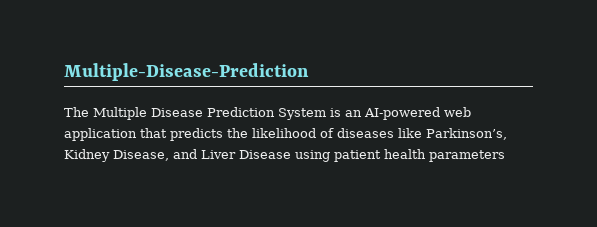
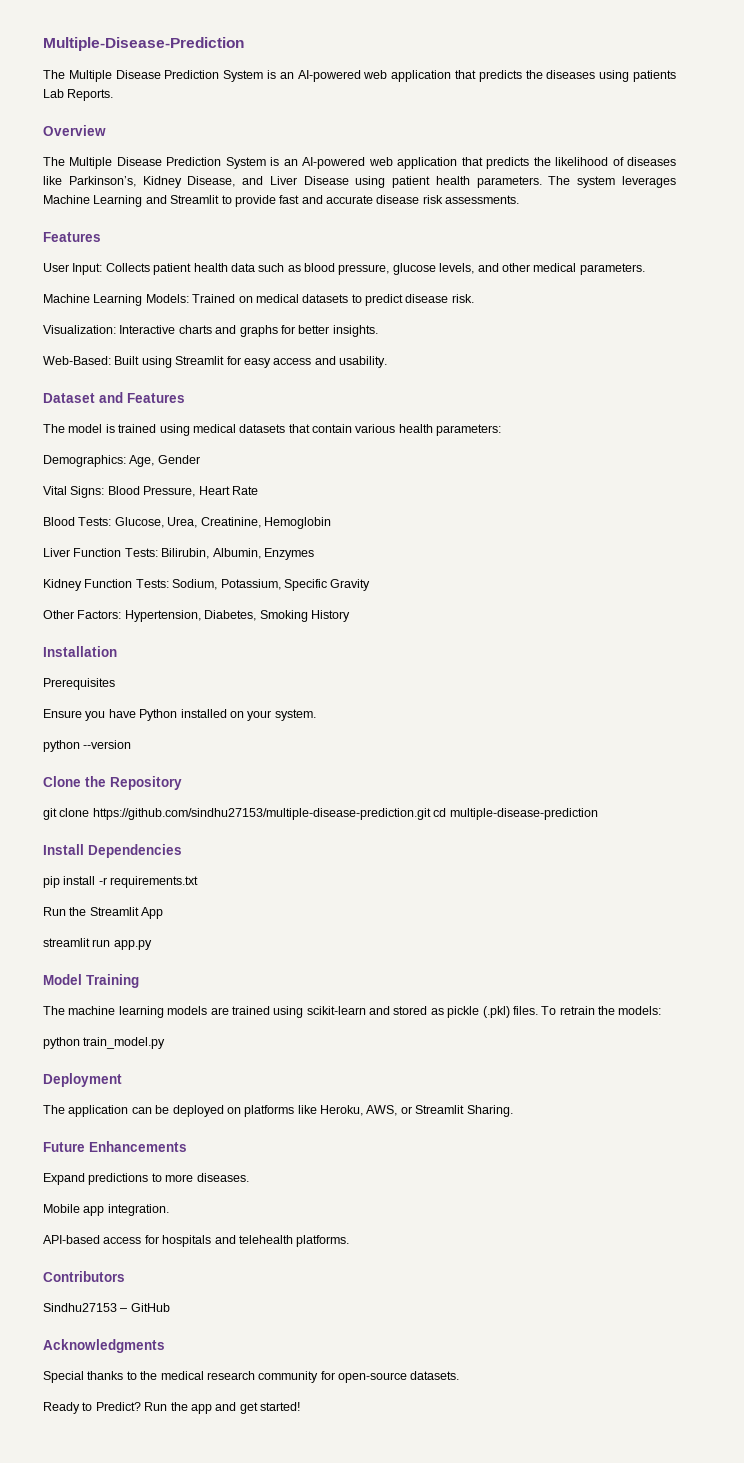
(309, 72) none -> [43,70,676,82] [43,89,114,101] [43,125,106,136] // The Multiple Disease Prediction System is an AI-powered web application that predicts the diseases using patients Lab Reports. // Overview
[429,150,505,162] parameters -> [476,176,676,188] [43,195,520,207] [43,232,101,242] [43,263,645,275] [43,294,474,306] [43,325,378,337] [43,356,387,368] [43,392,185,403] [43,424,502,436] [43,455,200,467] [43,486,258,498] [43,517,331,529] [43,548,314,560] [43,579,371,591] [43,610,350,622] [43,646,117,657] [43,678,115,690] [43,709,316,721] [43,740,132,752] [43,776,182,790] [43,808,598,820] [43,844,182,858] [43,876,199,888] [43,907,164,919] [43,938,152,950] [43,974,139,988] [43,1006,662,1018] [43,1037,166,1049] [43,1073,122,1087] [43,1105,513,1117] [43,1141,187,1152] [43,1173,249,1185] [43,1204,169,1216] [43,1235,350,1247] [43,1271,125,1282] [43,1303,170,1312] [43,1339,165,1353] [43,1371,460,1383] [43,1402,300,1414] parameters. The system leverages Machine Learning and Streamlit to provide fast and accurate disease risk assessments. // Features // User Input: Collects patient health data such as blood pressure, glucose levels, and other medical parameters. // Machine Learning Models: Trained on medical datasets to predict disease risk. // Visualization: Interactive charts and graphs for better insights. // Web-Based: Built using Streamlit for easy access and usability. // Dataset and Features // The model is trained using medical datasets that contain various health parameters: // Demographics: Age, Gender // Vital Signs: Blood Pressure, Heart Rate // Blood Tests: Glucose, Urea, Creatinine, Hemoglobin // Liver Function Tests: Bilirubin, Albumin, Enzymes // Kidney Function Tests: Sodium, Potassium, Specific Gravity // Other Factors: Hypertension, Diabetes, Smoking History // Installation // Prerequisites // Ensure you have Python installed on your system. // python --version // Clone the Repository // git clone https://github.com/sindhu27153/multiple-disease-prediction.git cd multiple-disease-prediction // Install Dependencies // pip install -r requirements.txt // Run the Streamlit App // streamlit run app.py // Model Training // The machine learning models are trained using scikit-learn and stored as pickle (.pkl) files. To retrain the models: // python train_model.py // Deployment // The application can be deployed on platforms like Heroku, AWS, or Streamlit Sharing. // Future Enhancements // Expand predictions to more diseases. // Mobile app integration. // API-based access for hospitals and telehealth platforms. // Contributors // Sindhu27153 – GitHub // Acknowledgments // Special thanks to the medical research community for open-source datasets. // Ready to Predict? Run the app and get started!

